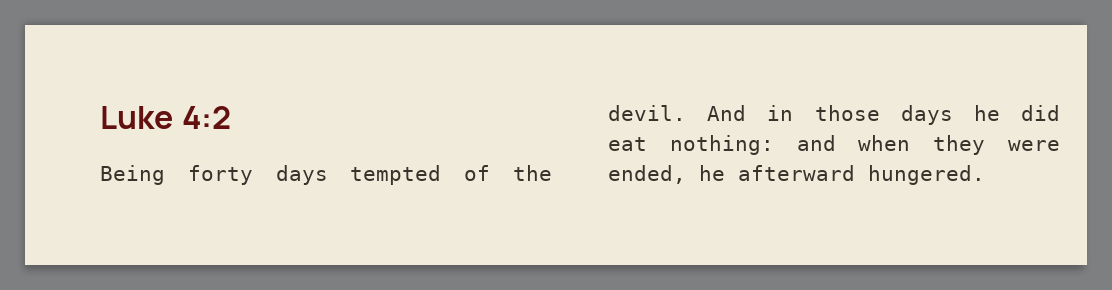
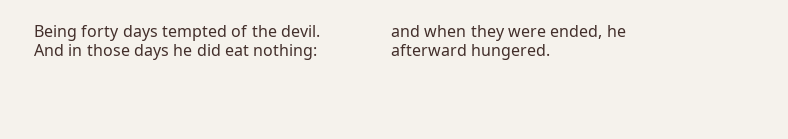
[100,106,231,129] Luke 4:2 // -> (34, 33) none

